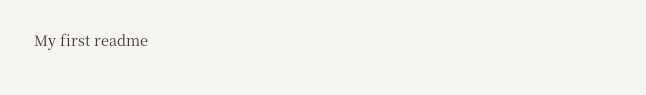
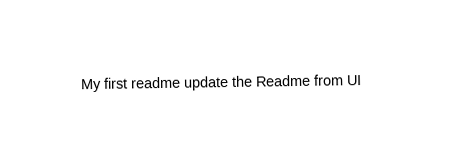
(148, 40) none -> [183,74,362,91] update the Readme from UI

